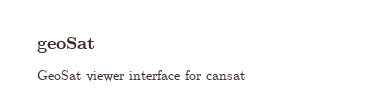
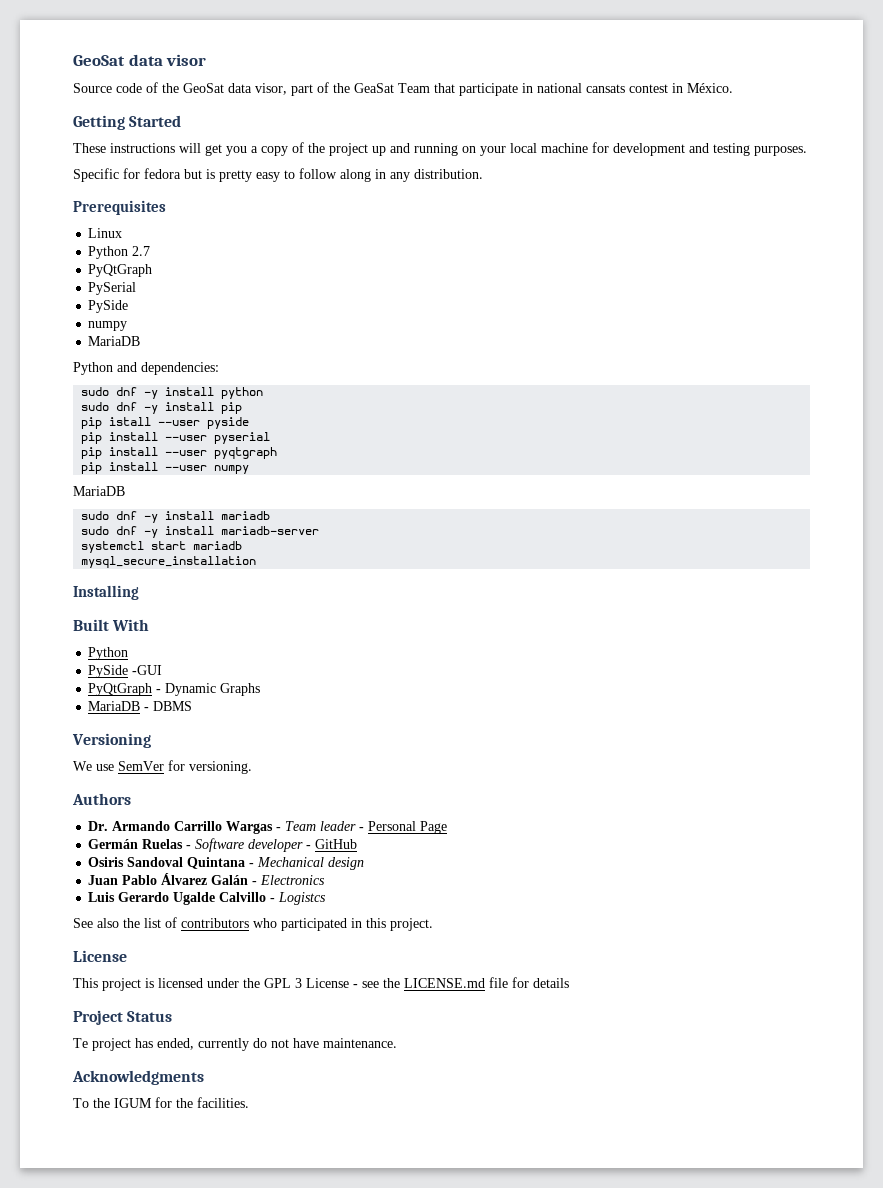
[37,37,95,53] [37,70,245,82] geoSat // GeoSat viewer interface for cansat -> [73,54,207,66] [73,82,733,96] [73,115,182,130] [73,142,807,156] [73,168,483,182] [73,200,166,215] [88,228,123,238] [88,246,151,259] [88,264,153,277] [88,282,137,295] [88,300,129,313] [88,321,128,331] [88,336,141,346] [73,362,219,375] [81,387,264,399] [81,402,243,414] [81,417,250,429] [81,432,271,444] [81,447,278,459] [81,462,250,474] [73,486,125,496] [81,511,271,523] [81,526,320,538] [81,541,243,553] [81,556,257,568] [73,585,139,600] [73,619,150,631] [88,647,129,660] [88,665,163,678] [88,683,261,696] [88,701,193,711] [72,733,151,748] [73,760,252,774] [72,793,131,805] [88,821,448,834] [88,838,358,852] [88,857,365,870] [88,873,326,885] [88,892,327,905] [73,917,433,931] [73,950,127,962] [73,977,569,991] [73,1010,173,1025] [73,1038,397,1051] [72,1070,204,1085] [73,1097,249,1108] GeoSat data visor // Source code of the GeoSat data visor, part of the GeaSat Team that participate in national cansats contest in México. // Getting Started // These instructions will get you a copy of the project up and running on your local machine for development and testing purposes. // Specific for fedora but is pretty easy to follow along in any distribution. // Prerequisites // Linux // Python 2.7 // PyQtGraph // PySerial // PySide // numpy // MariaDB // Python and dependencies: // sudo dnf -y install python // sudo dnf -y install pip // pip istall --user pyside // pip install --user pyserial // pip install --user pyqtgraph // pip install --user numpy // MariaDB // sudo dnf -y install mariadb // sudo dnf -y install mariadb-server // systemctl start mariadb // mysql_secure_installation // Installing // Built With // Python // PySide -GUI // PyQtGraph - Dynamic Graphs // MariaDB - DBMS // Versioning // We use SemVer for versioning. // Authors // Dr. Armando Carrillo Wargas - Team leader - Personal Page // Germán Ruelas - Software developer - GitHub // Osiris Sandoval Quintana - Mechanical design // Juan Pablo Álvarez Galán - Electronics // Luis Gerardo Ugalde Calvillo - Logistcs // See also the list of contributors who participated in this project. // License // This project is licensed under the GPL 3 License - see the LICENSE.md file for details // Project Status // Te project has ended, currently do not have maintenance. // Acknowledgments // To the IGUM for the facilities.

